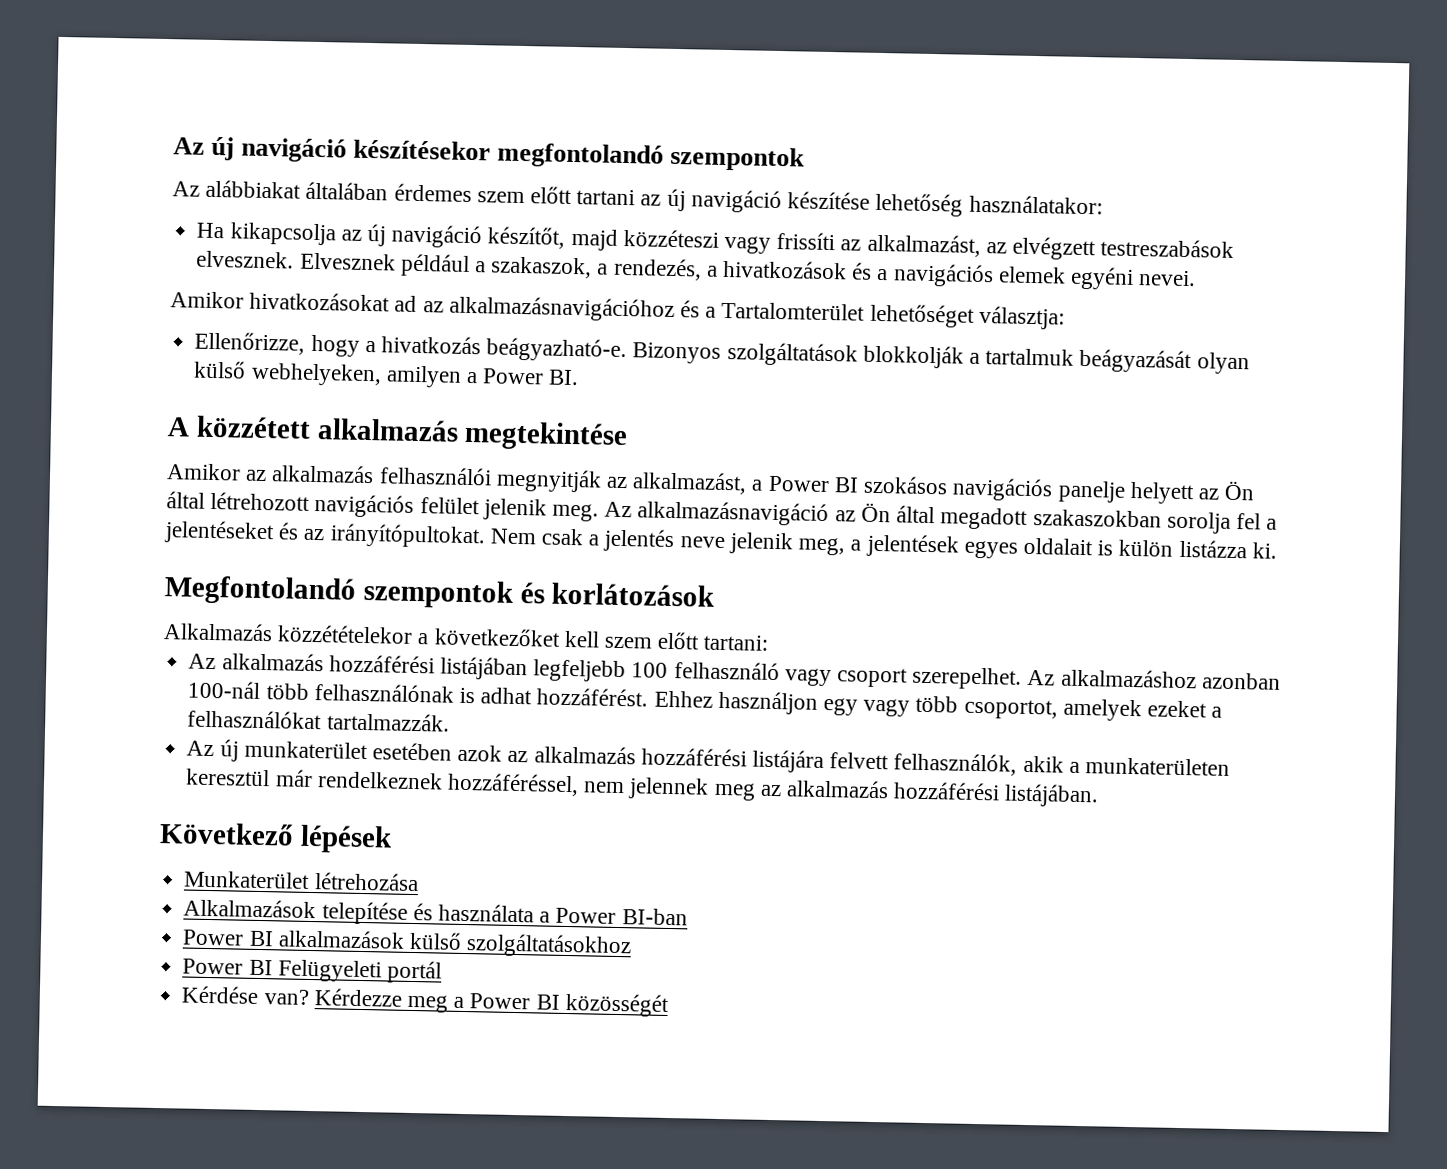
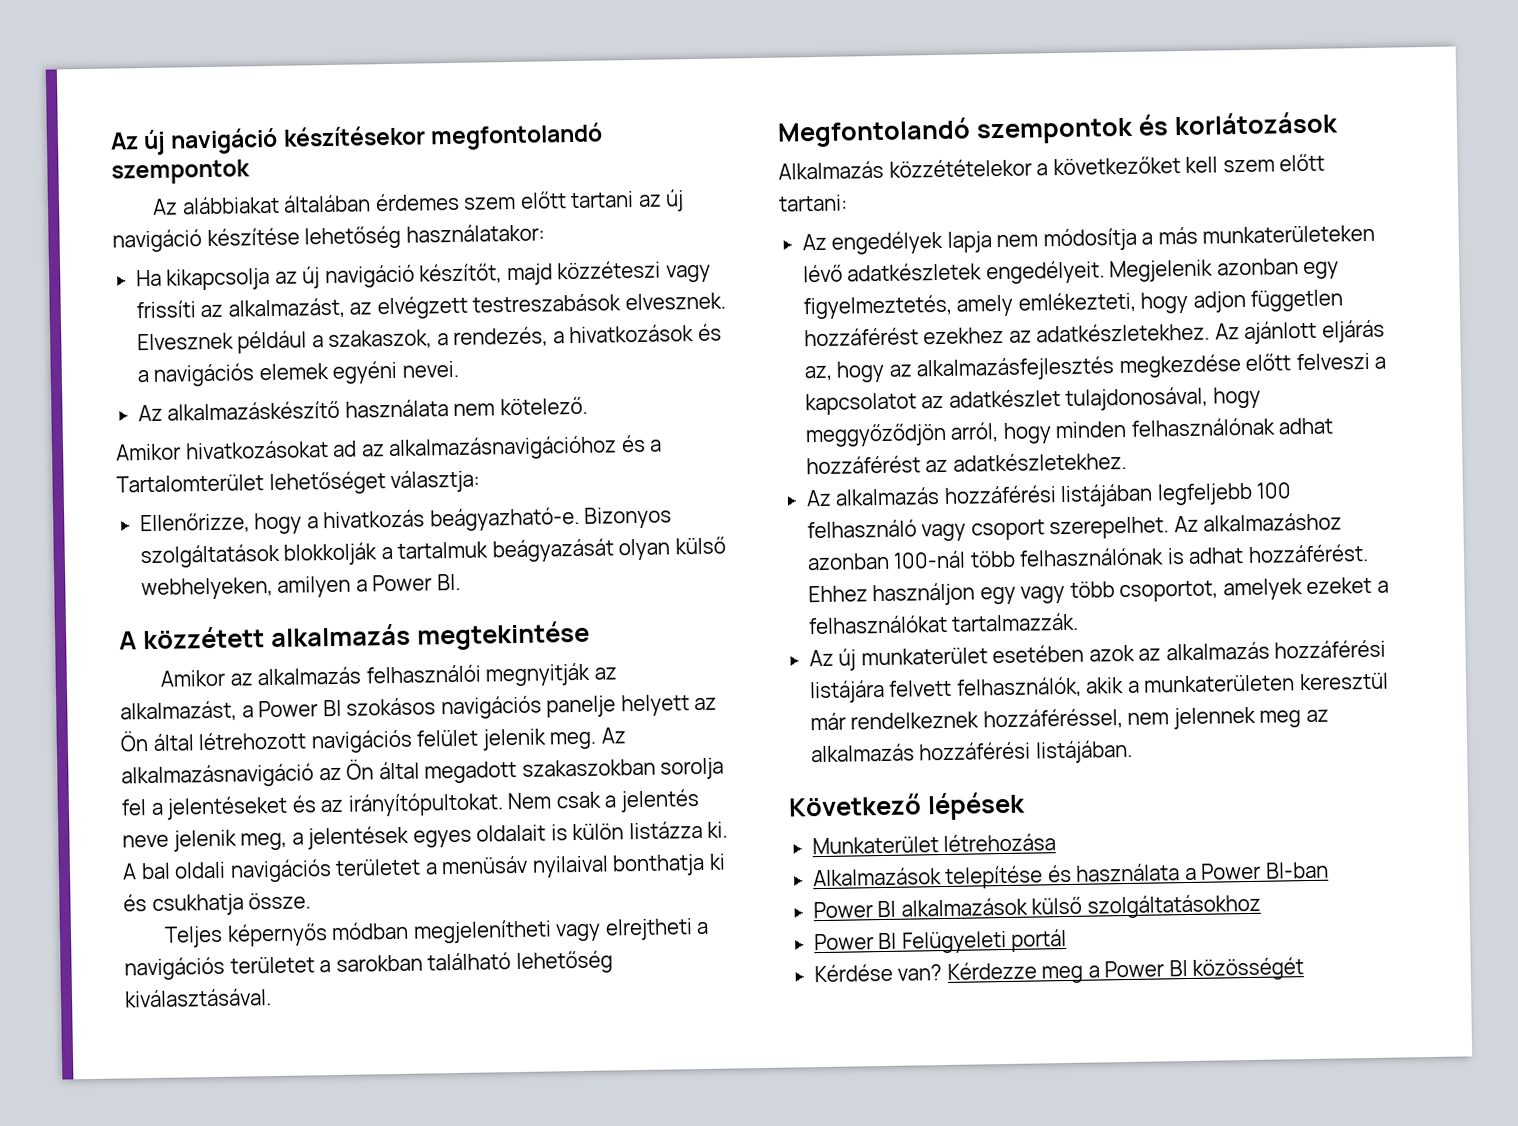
(1197, 278) none -> [137,396,588,422] // Az alkalmazáskészítő használata nem kötelező.
(1277, 550) none -> [122,853,726,883] [123,892,312,917] [164,918,710,948] [124,950,613,981] [124,988,272,1008] A bal oldali navigációs területet a menüsáv nyilaival bonthatja ki és csukhatja össze. // Teljes képernyős módban megjelenítheti vagy elrejtheti a navigációs területet a sarokban található lehetőség kiválasztásával.
(770, 642) none -> [801,224,1376,255] [802,258,1340,285] [802,289,1344,320] [803,319,1385,347] [803,352,1387,383] [804,386,1261,416] [804,417,1334,448] [805,451,1127,475] // Az engedélyek lapja nem módosítja a más munkaterületeken lévő adatkészletek engedélyeit. Megjelenik azonban egy figyelmeztetés, amely emlékezteti, hogy adjon független hozzáférést ezekhez az adatkészletekhez. Az ajánlott eljárás az, hogy az alkalmazásfejlesztés megkezdése előtt felveszi a kapcsolatot az adatkészlet tulajdonosával, hogy meggyőződjön arról, hogy minden felhasználónak adhat hozzáférést az adatkészletekhez.

